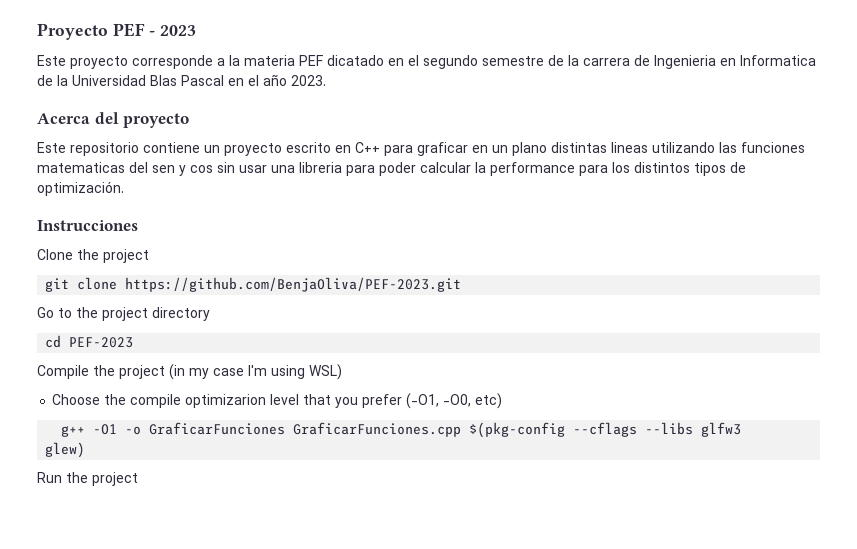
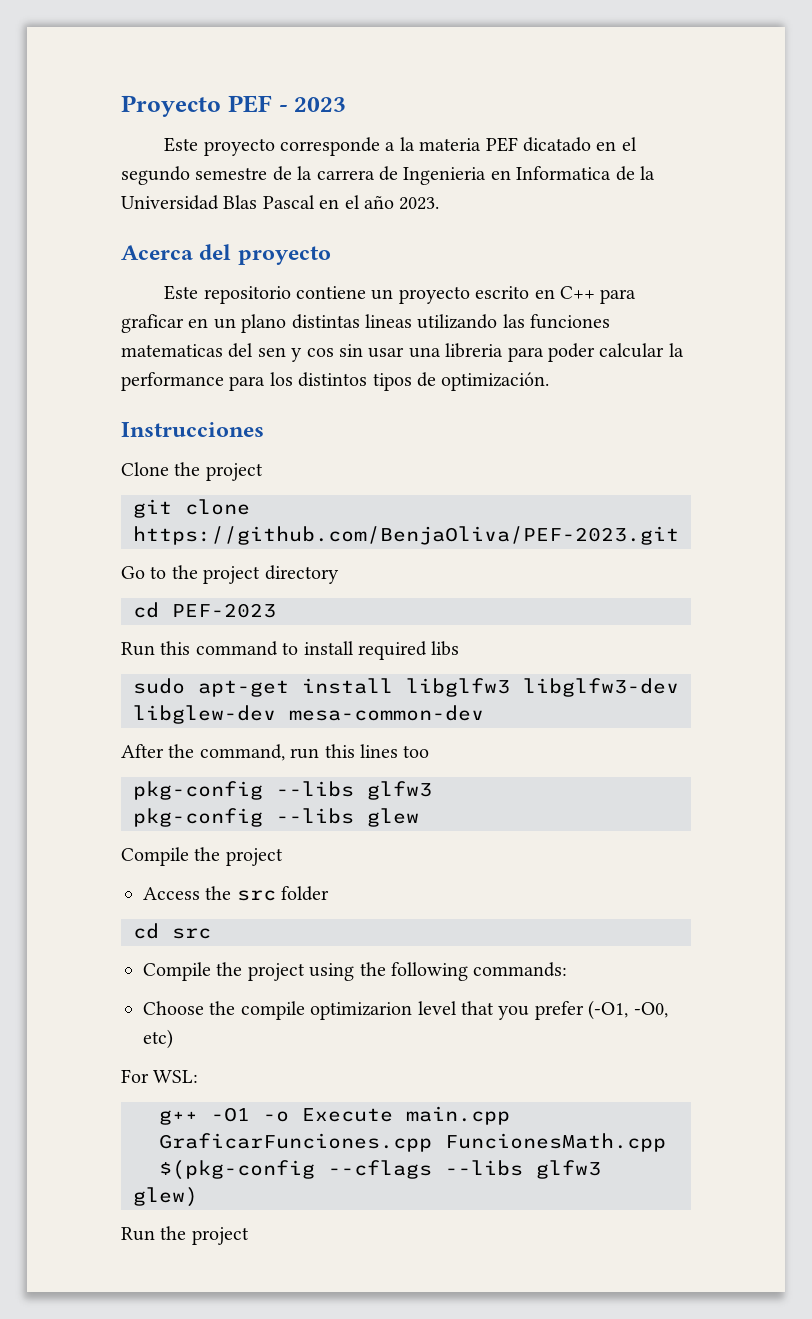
[37,364,342,380] Compile the project (in my case I'm using WSL) -> [121,641,460,660] [133,678,679,697] [133,705,484,724] [121,744,430,761] [133,781,432,800] [133,808,419,827] [121,847,283,866] [143,886,330,901] [133,923,211,939] [143,962,568,981] Run this command to install required libs // sudo apt-get install libglfw3 libglfw3-dev libglew-dev mesa-common-dev // After the command, run this lines too // pkg-config --libs glfw3 // pkg-config --libs glew // Compile the project // Access the src folder // cd src // Compile the project using the following commands:
(503, 401) none -> [121,1069,199,1083] // For WSL:
[149,422,462,437] GraficarFunciones GraficarFunciones.cpp -> [302,1106,510,1125] [159,1133,666,1152] Execute main.cpp GraficarFunciones.cpp FuncionesMath.cpp

